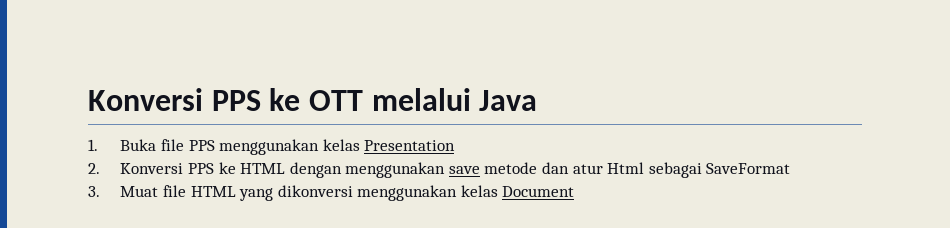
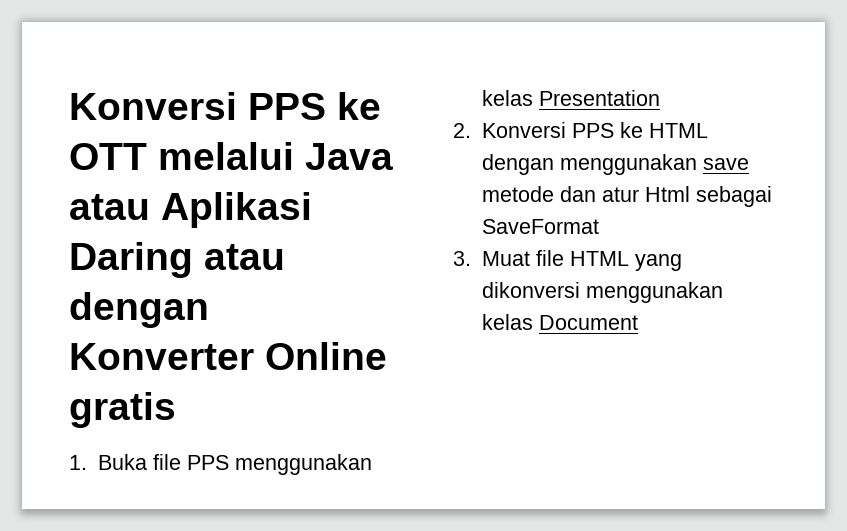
(538, 100) none -> [69,192,312,228] [69,242,285,278] [69,292,209,328] [69,342,387,370] [69,392,176,428] atau Aplikasi Daring atau dengan Konverter Online gratis

